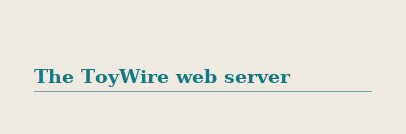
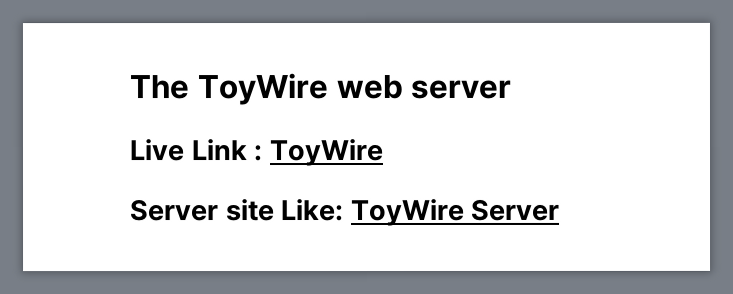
(291, 78) none -> [129,138,384,167] [130,198,561,227] // Live Link : ToyWire // Server site Like: ToyWire Server

